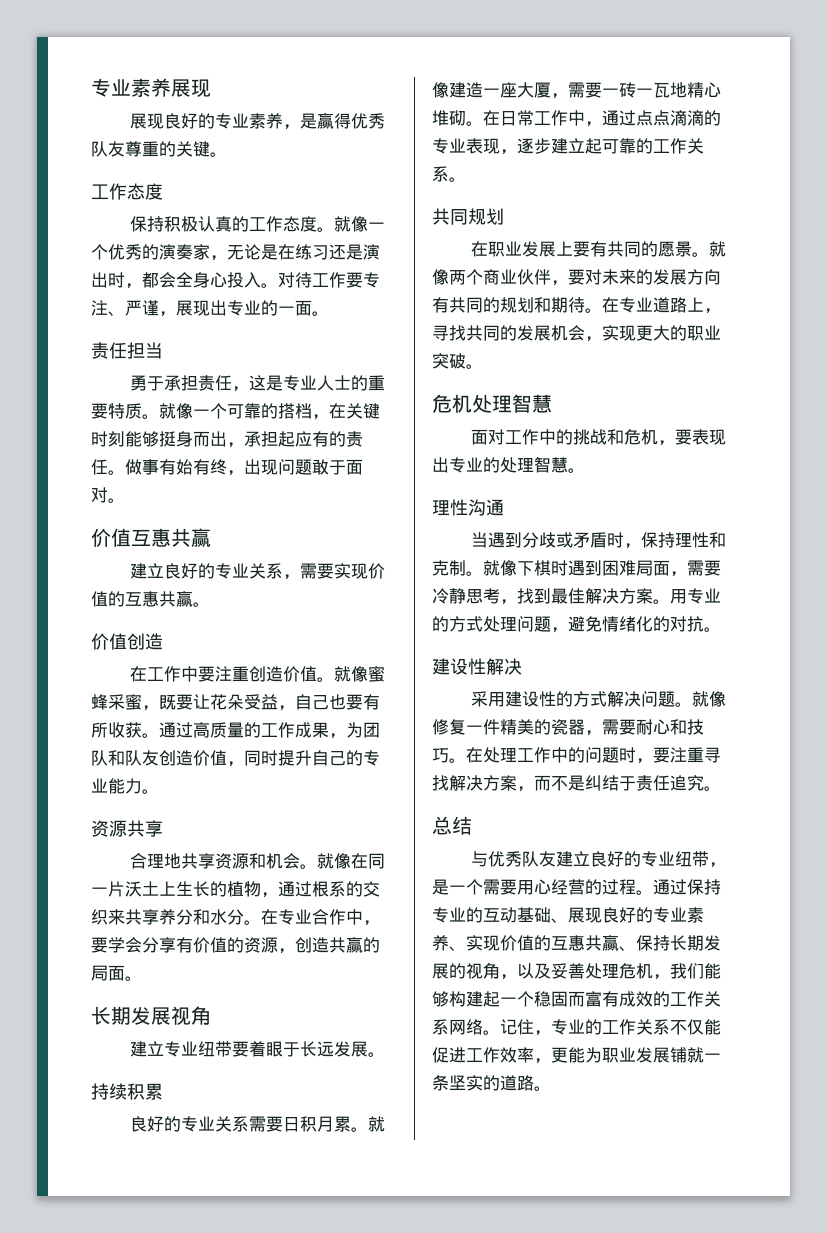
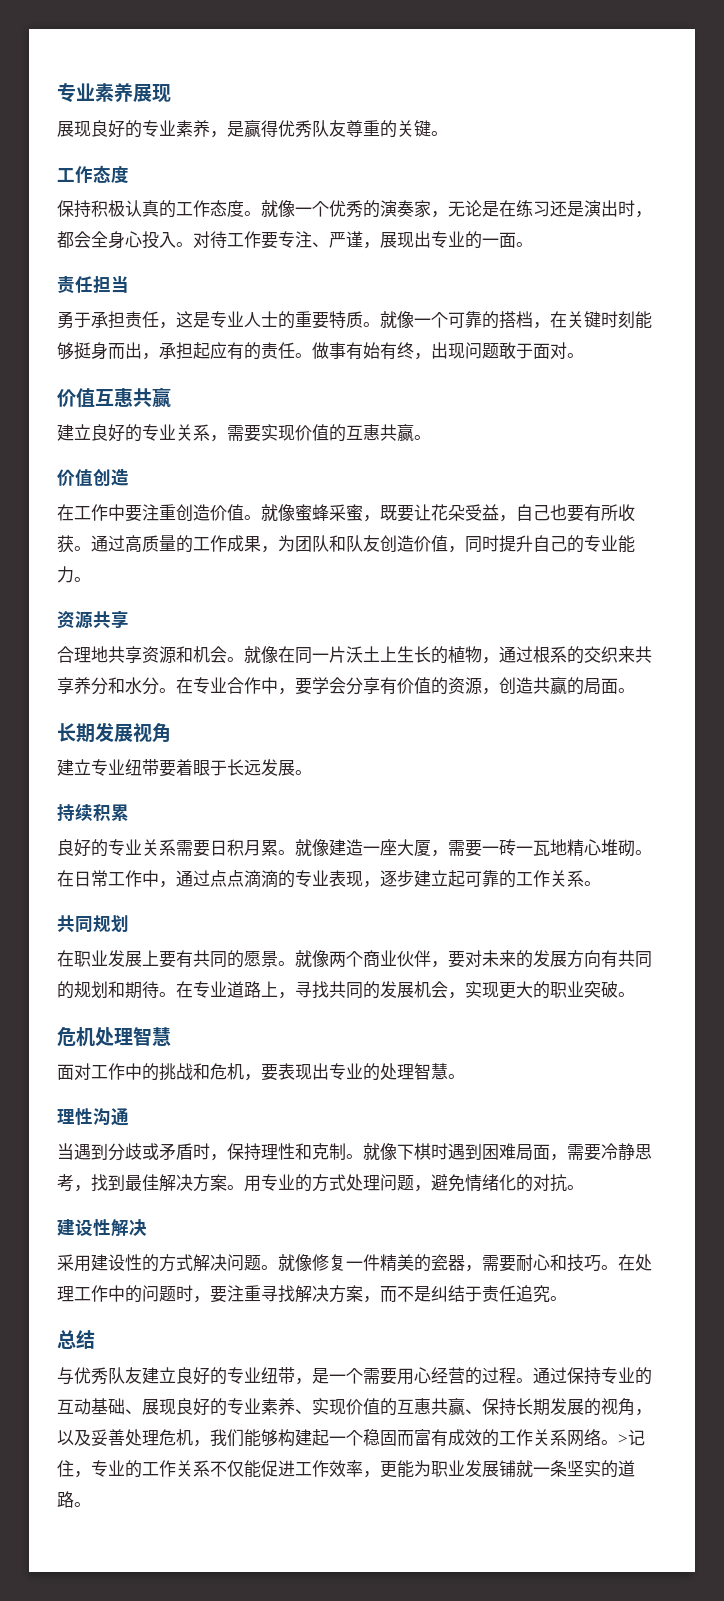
(500, 1032) none -> [618,1434,628,1444] >

